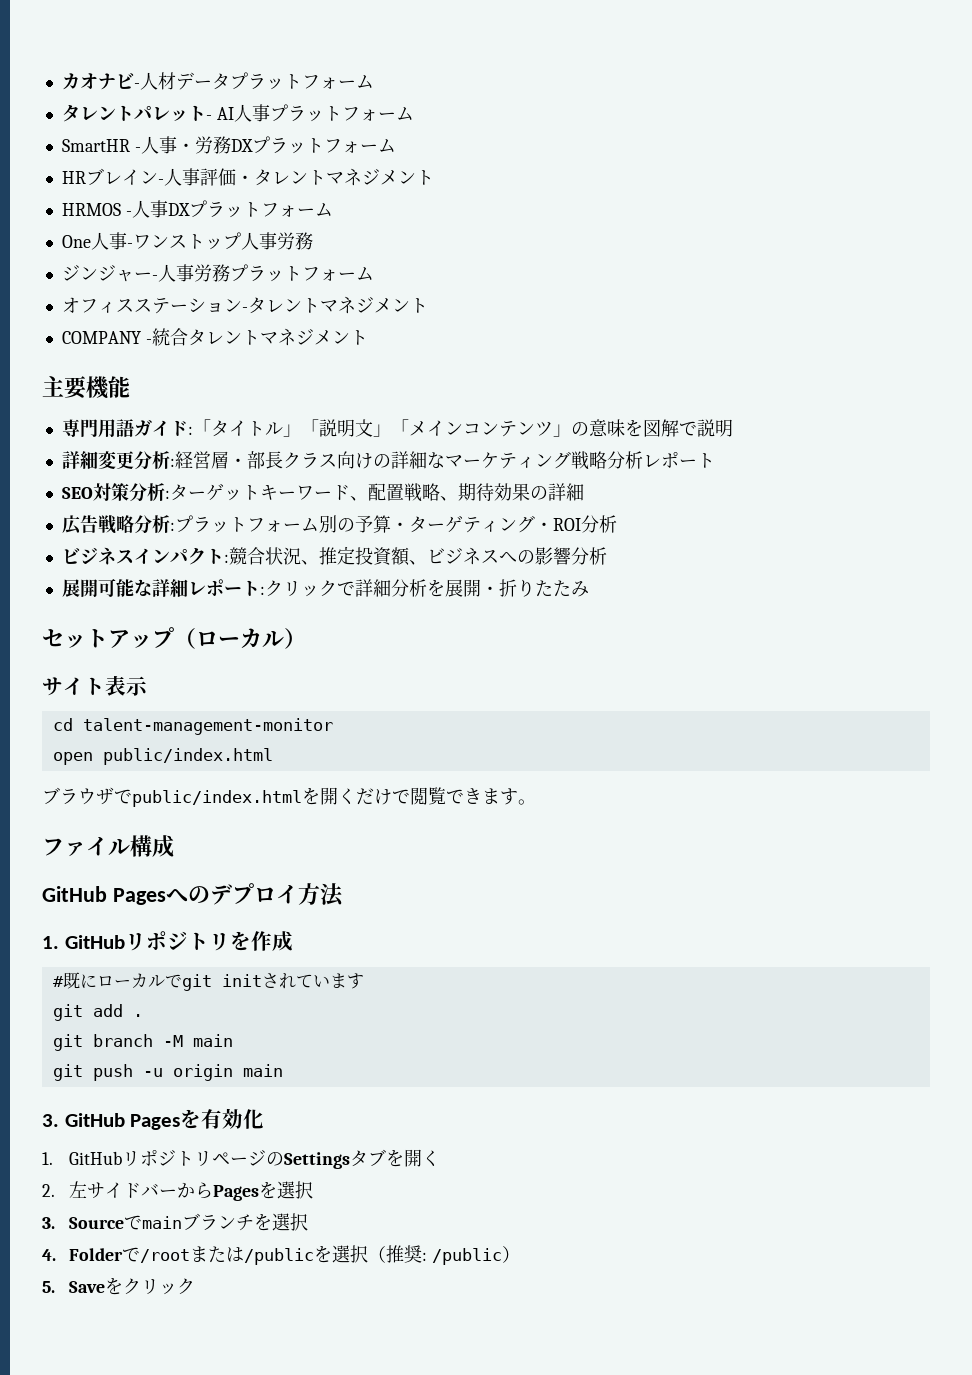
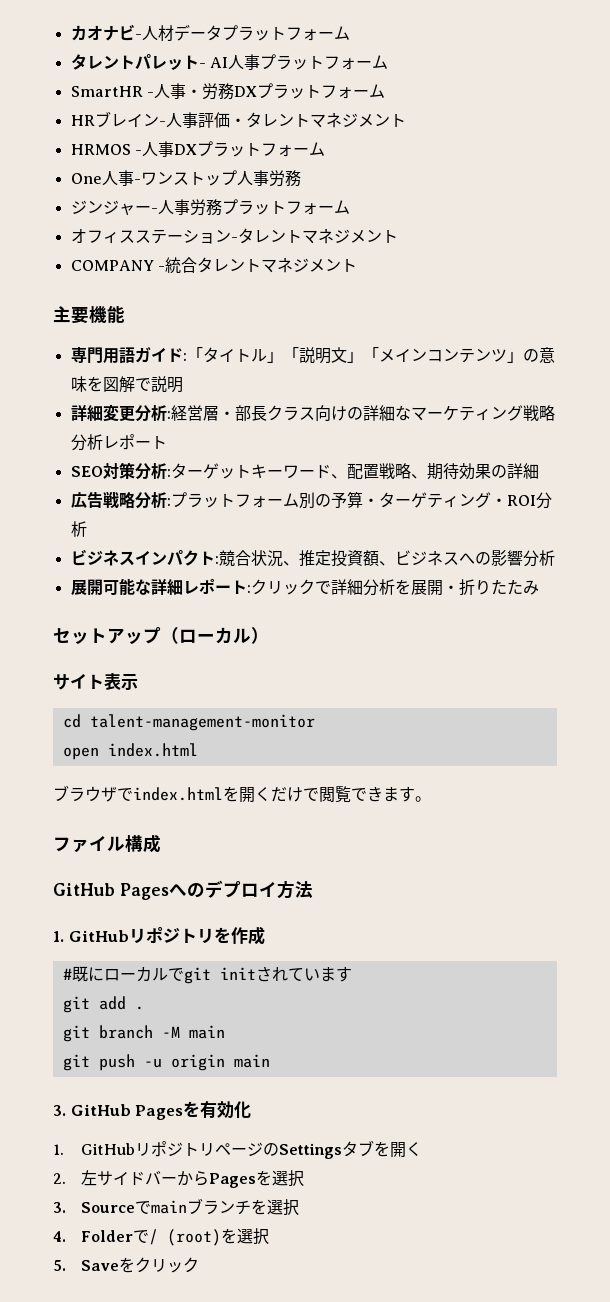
[102,748,273,765] public/index.html -> [107,743,198,757] index.html
[132,790,302,807] public/index.html -> [133,787,223,801] index.html
[139,1245,520,1265] /rootまたは/publicを選択（推奨: /public） -> [148,1228,269,1246] / (root)を選択

